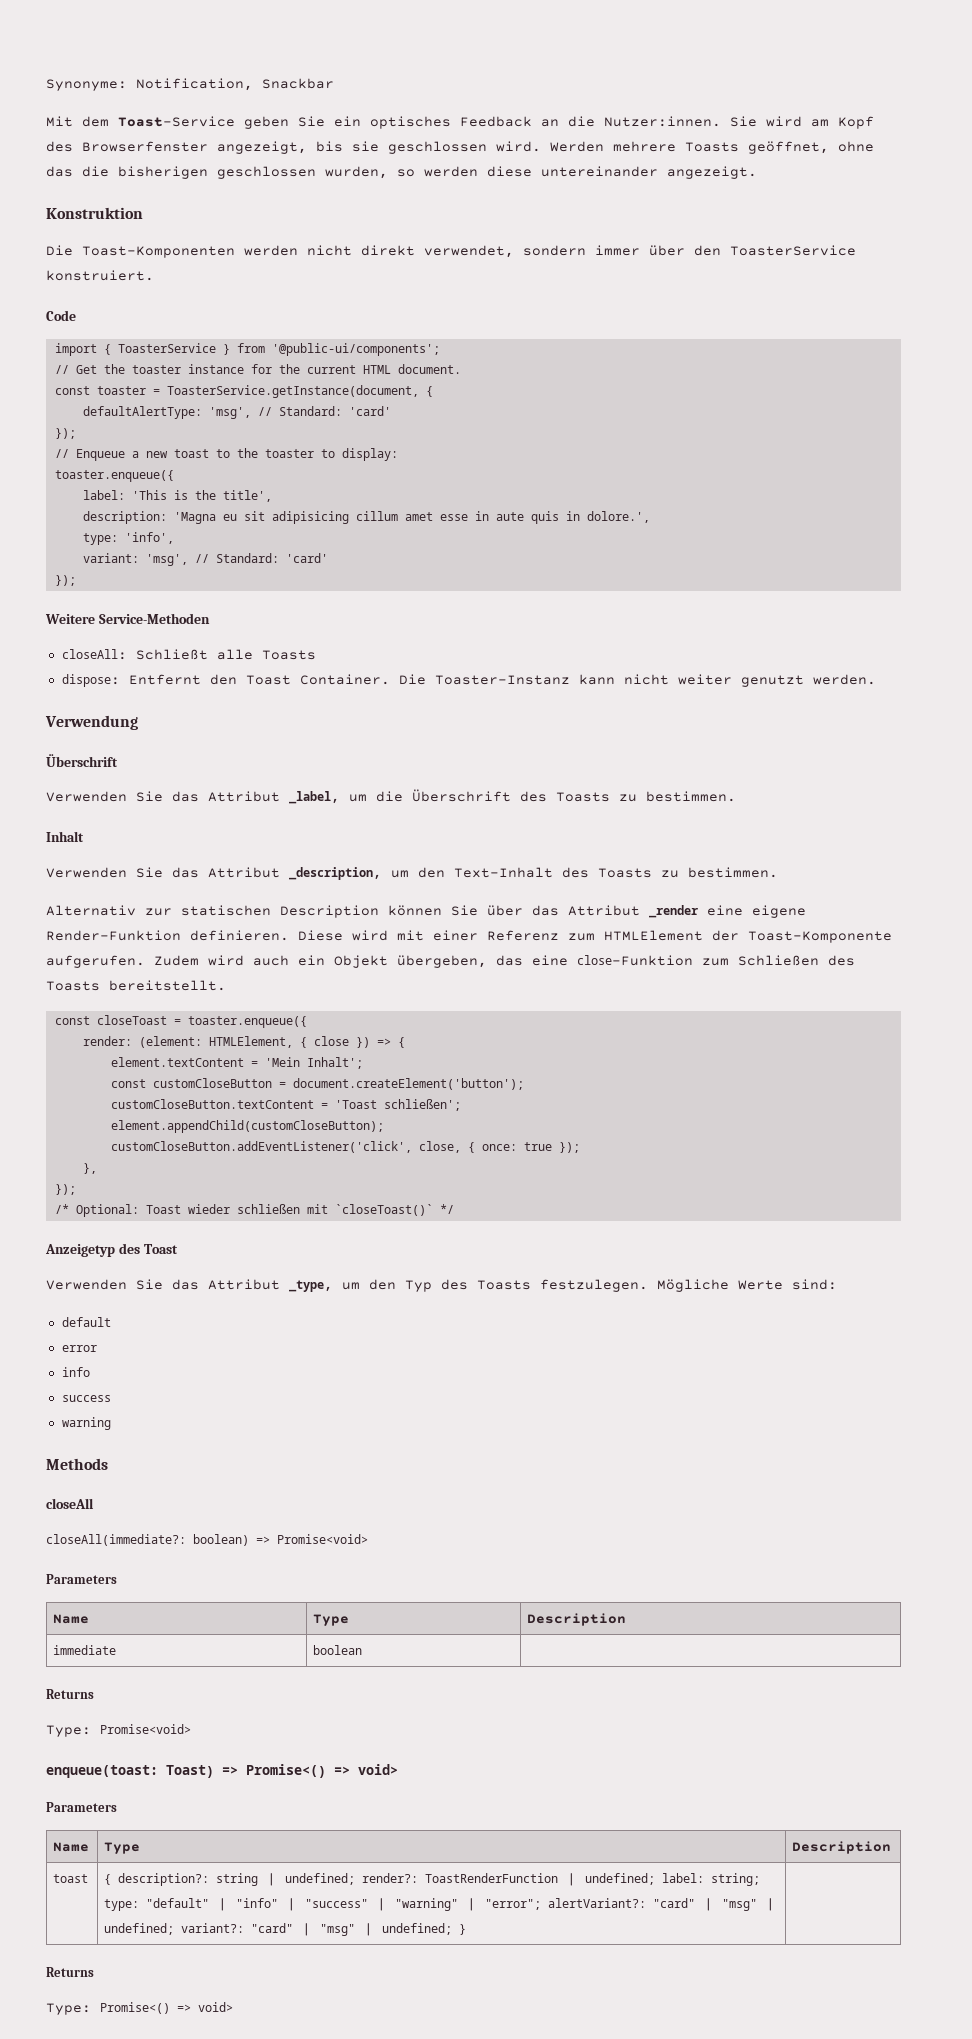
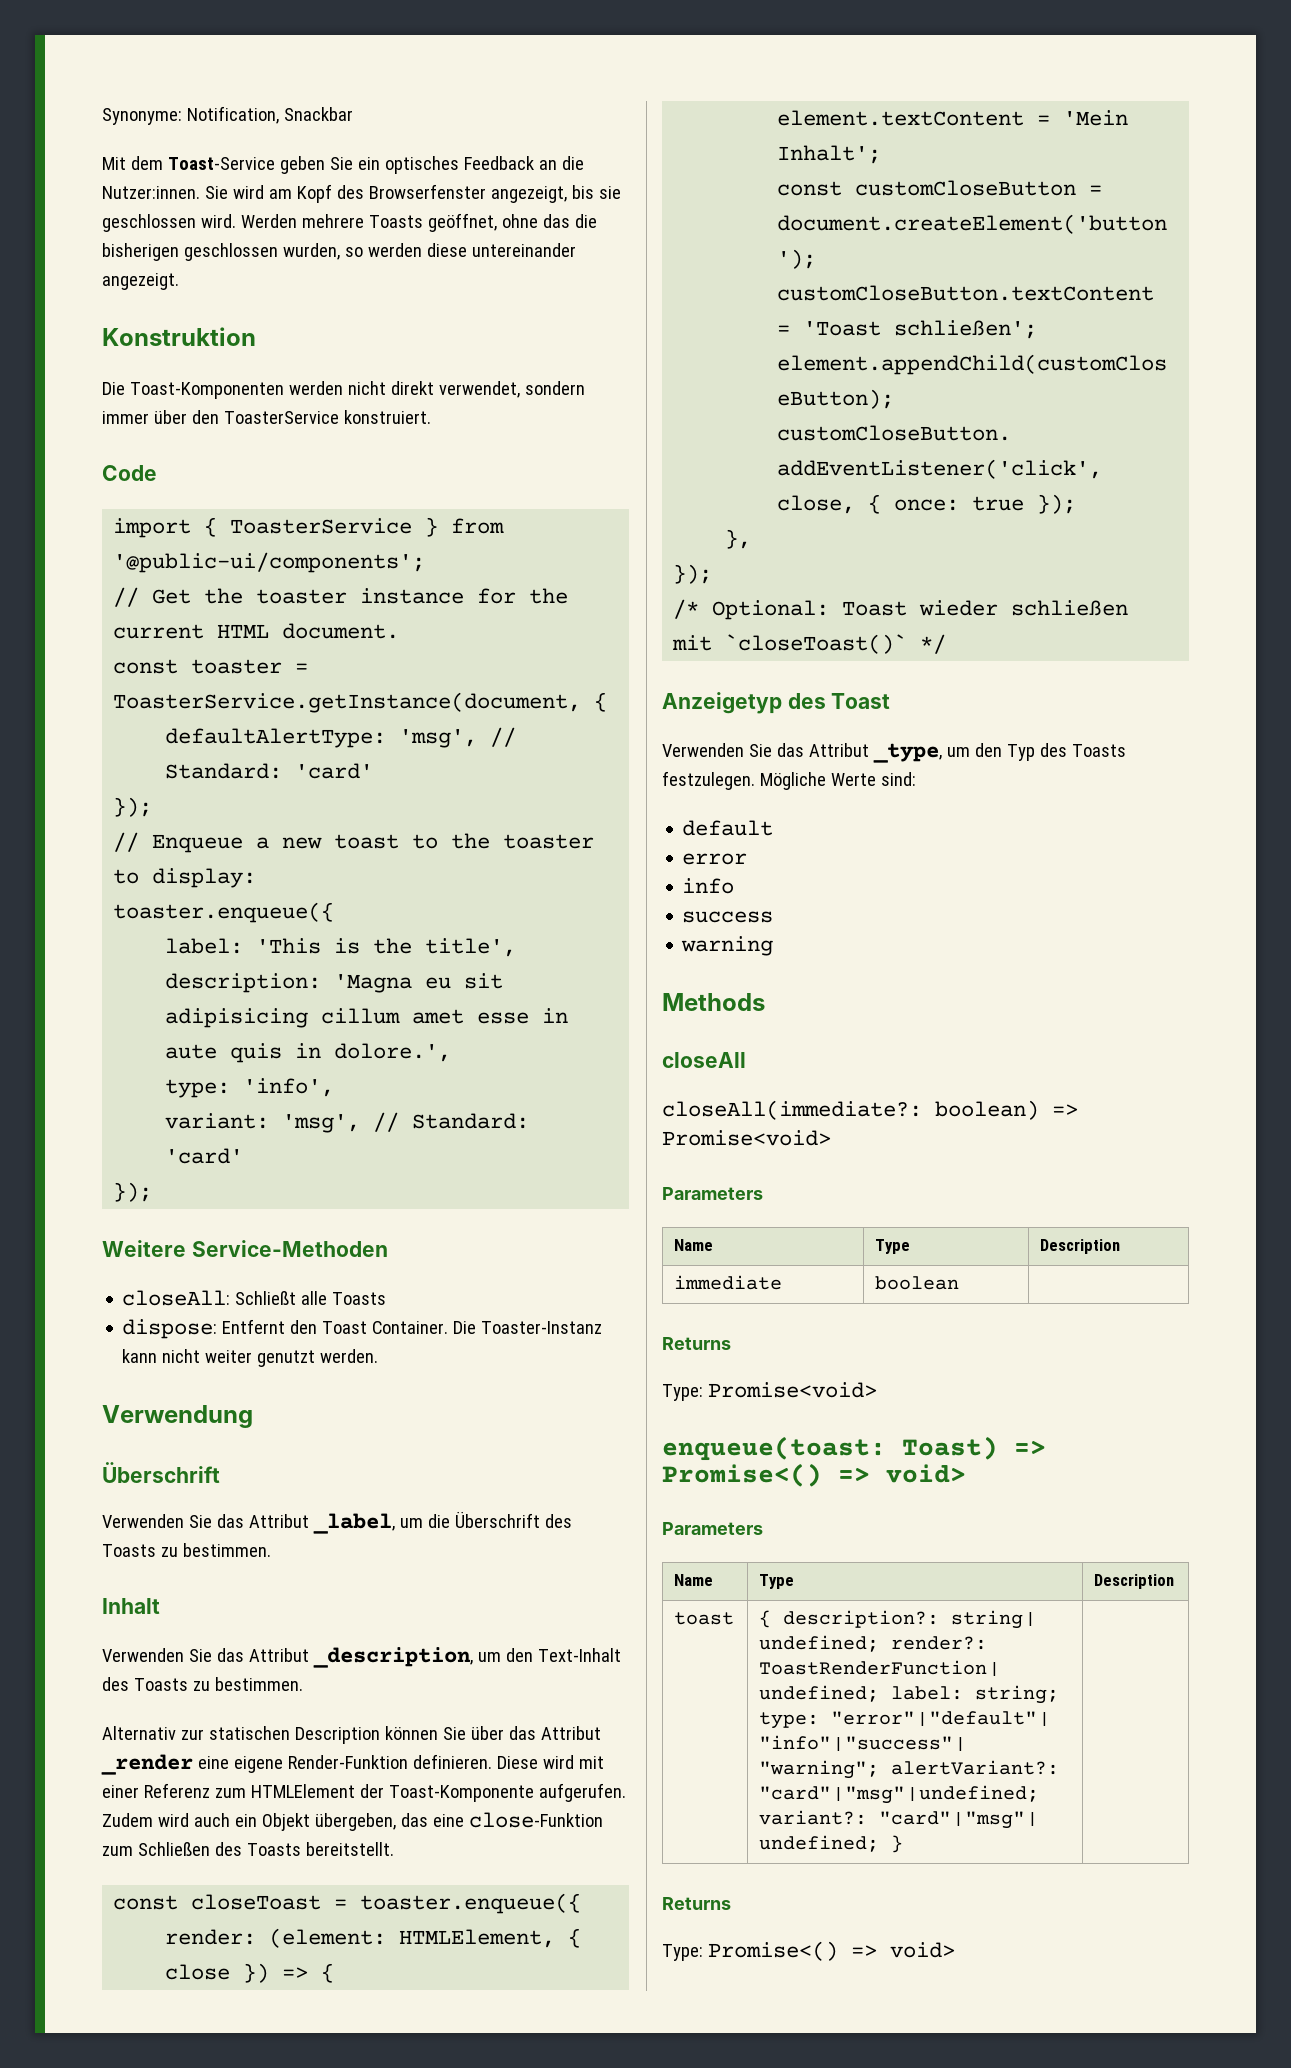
(140, 1905) none -> [831,1711,925,1726] "error" |
[395,1898,542,1911] "warning" | "error"; -> [759,1760,880,1779] "warning";

